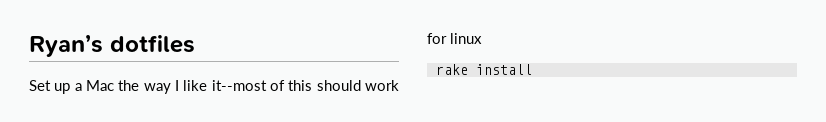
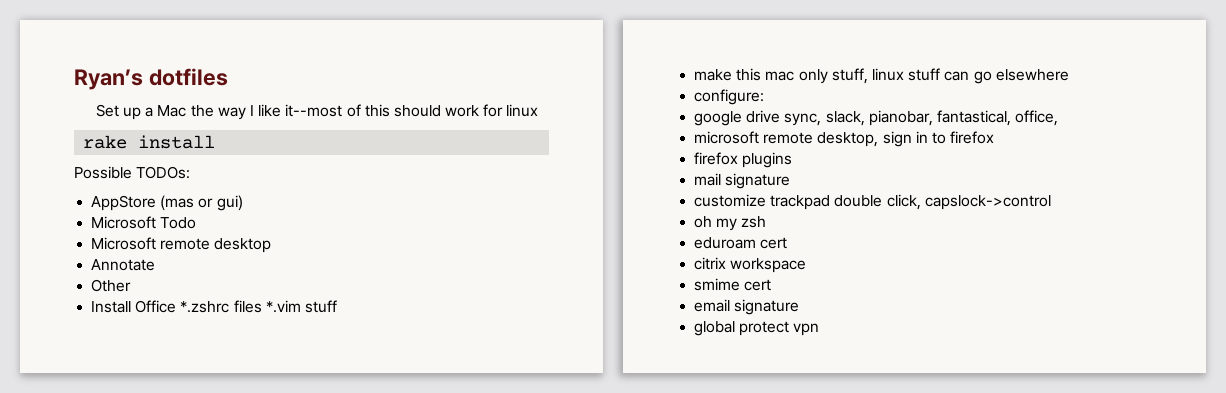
(532, 69) none -> [74,166,191,179] [91,195,243,211] [91,216,197,229] [91,237,272,253] [91,259,156,271] [91,279,132,292] [91,300,337,313] [694,68,1069,84] [694,89,765,105] [694,110,1059,126] [694,131,995,147] [694,152,793,168] [694,173,791,189] [694,194,1051,210] [694,216,767,231] [694,237,788,249] [694,257,807,273] [694,278,772,291] [694,299,800,315] [694,321,820,336] // Possible TODOs: // AppStore (mas or gui) // Microsoft Todo // Microsoft remote desktop // Annotate // Other // Install Office *.zshrc files *.vim stuff // make this mac only stuff, linux stuff can go elsewhere // configure: // google drive sync, slack, pianobar, fantastical, office, // microsoft remote desktop, sign in to firefox // firefox plugins // mail signature // customize trackpad double click, capslock->control // oh my zsh // eduroam cert // citrix workspace // smime cert // email signature // global protect vpn

